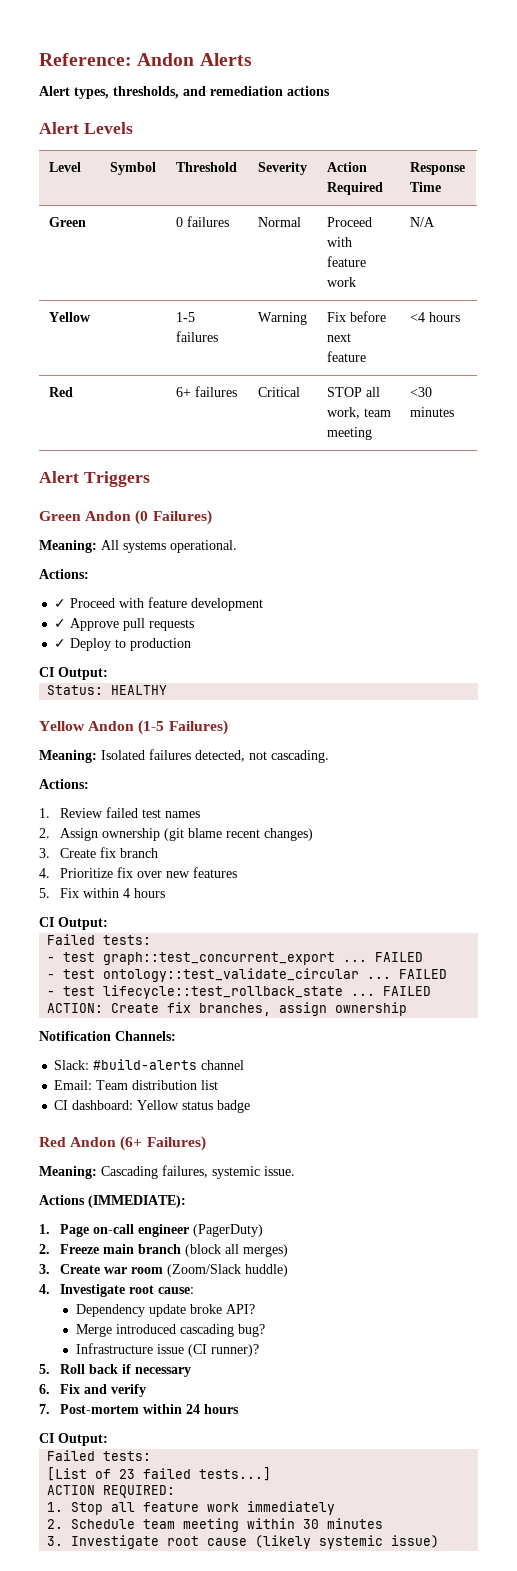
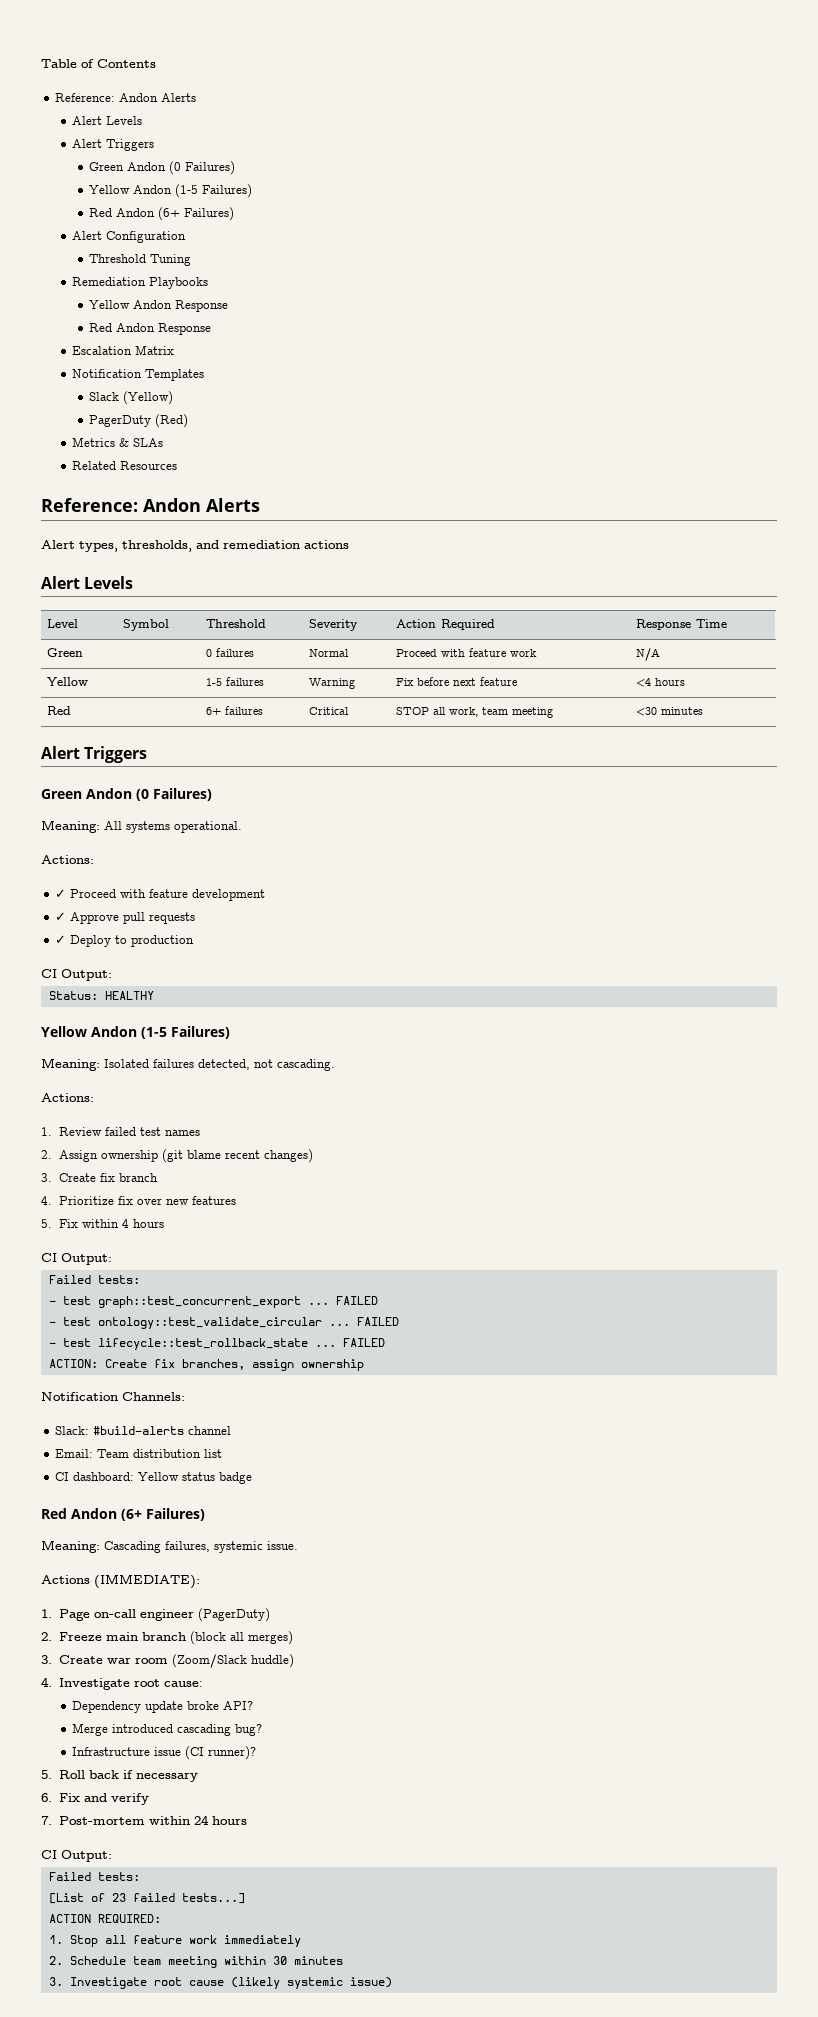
(39, 59) none -> [41,59,156,68] [55,93,197,102] [72,116,143,125] [72,139,155,151] [89,161,236,175] [89,184,253,198] [89,207,235,221] [72,231,187,243] [89,254,192,266] [72,277,209,289] [89,300,229,312] [89,323,212,335] [72,345,175,355] [72,369,205,381] [89,391,174,405] [89,414,189,428] [72,437,164,447] [72,461,178,470] Table of Contents // Reference: Andon Alerts // Alert Levels // Alert Triggers // Green Andon (0 Failures) // Yellow Andon (1-5 Failures) // Red Andon (6+ Failures) // Alert Configuration // Threshold Tuning // Remediation Playbooks // Yellow Andon Response // Red Andon Response // Escalation Matrix // Notification Templates // Slack (Yellow) // PagerDuty (Red) // Metrics & SLAs // Related Resources //

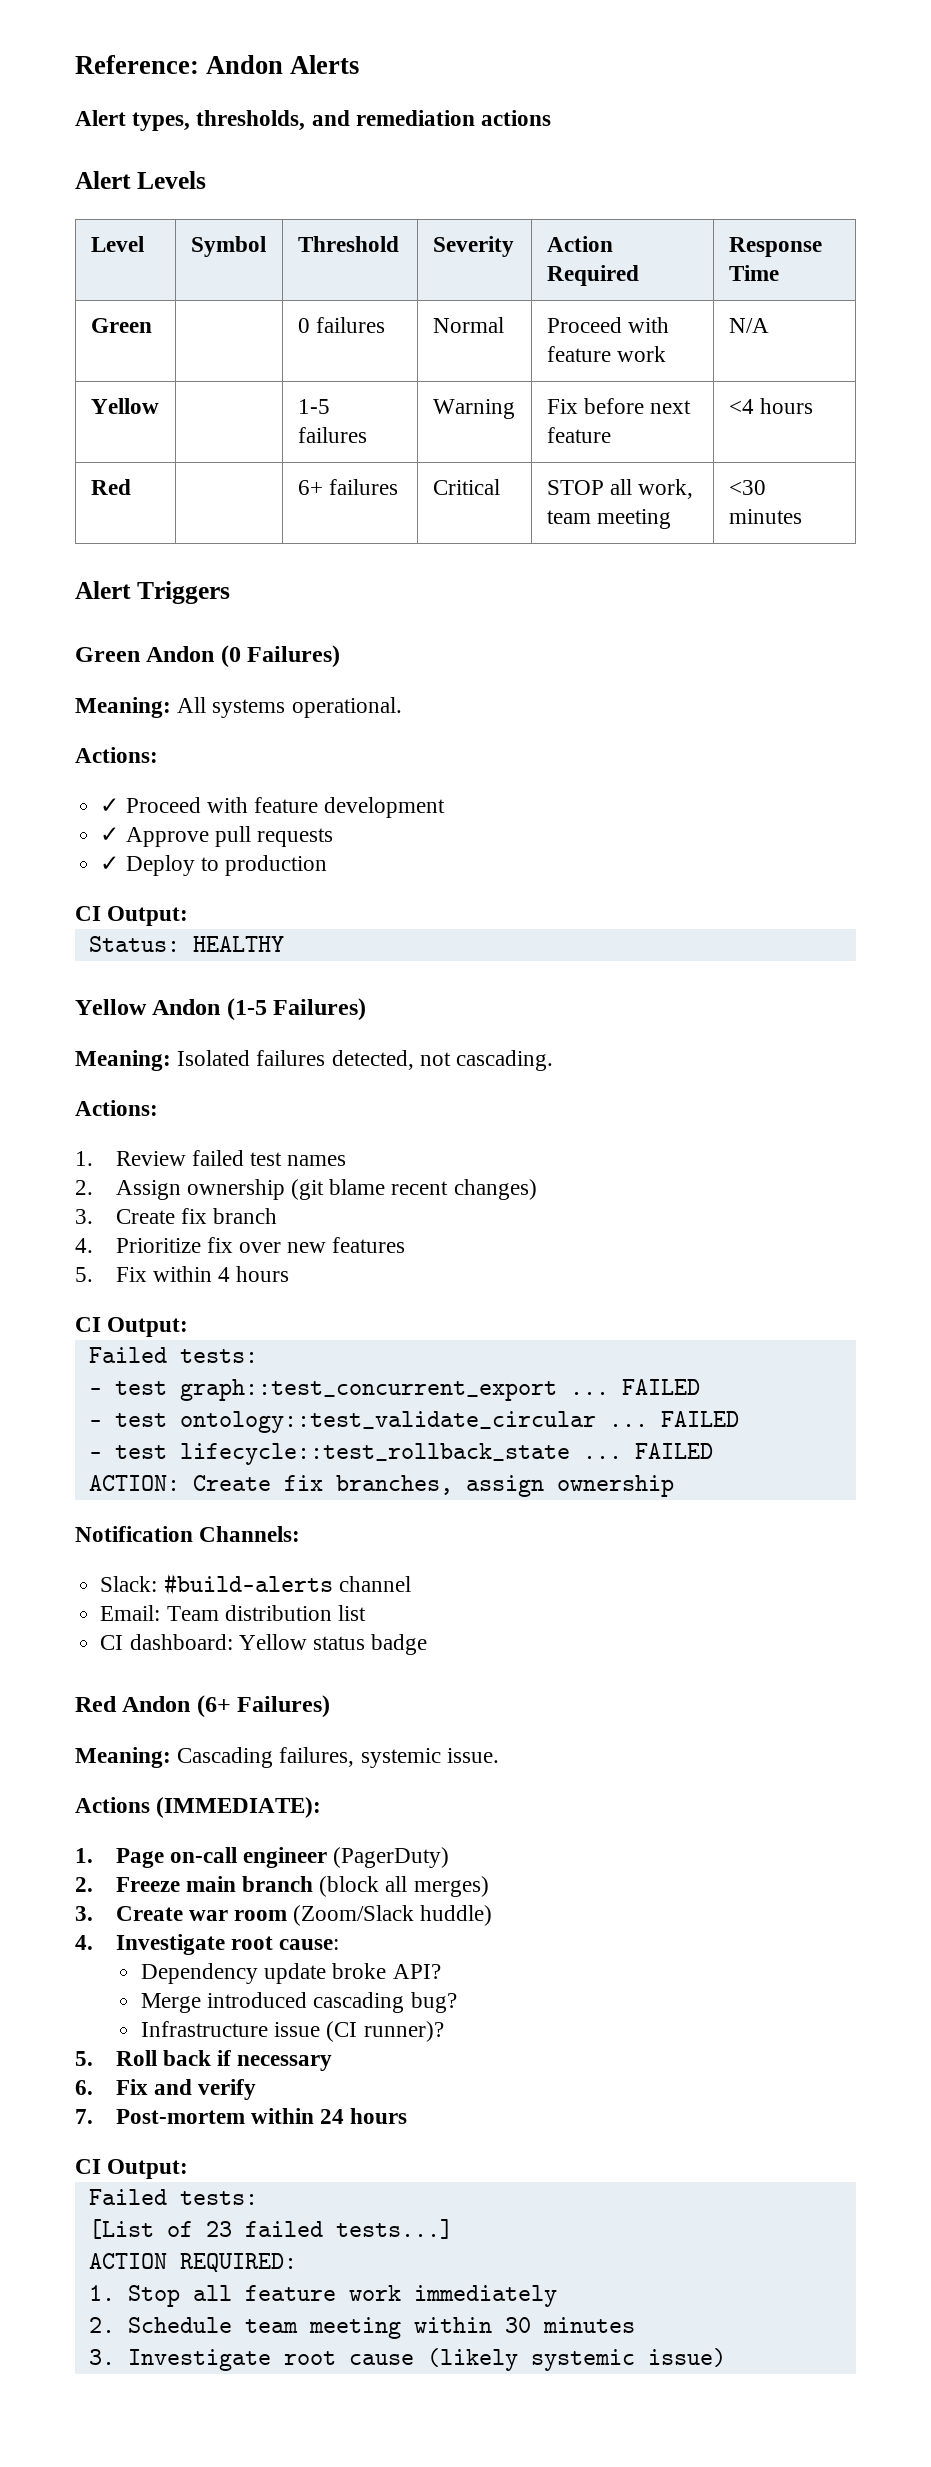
[41,59,156,68] [55,93,197,102] [72,116,143,125] [72,139,155,151] [89,161,236,175] [89,184,253,198] [89,207,235,221] [72,231,187,243] [89,254,192,266] [72,277,209,289] [89,300,229,312] [89,323,212,335] [72,345,175,355] [72,369,205,381] [89,391,174,405] [89,414,189,428] [72,437,164,447] [72,461,178,470] Table of Contents // Reference: Andon Alerts // Alert Levels // Alert Triggers // Green Andon (0 Failures) // Yellow Andon (1-5 Failures) // Red Andon (6+ Failures) // Alert Configuration // Threshold Tuning // Remediation Playbooks // Yellow Andon Response // Red Andon Response // Escalation Matrix // Notification Templates // Slack (Yellow) // PagerDuty (Red) // Metrics & SLAs // Related Resources // -> (75, 64) none

